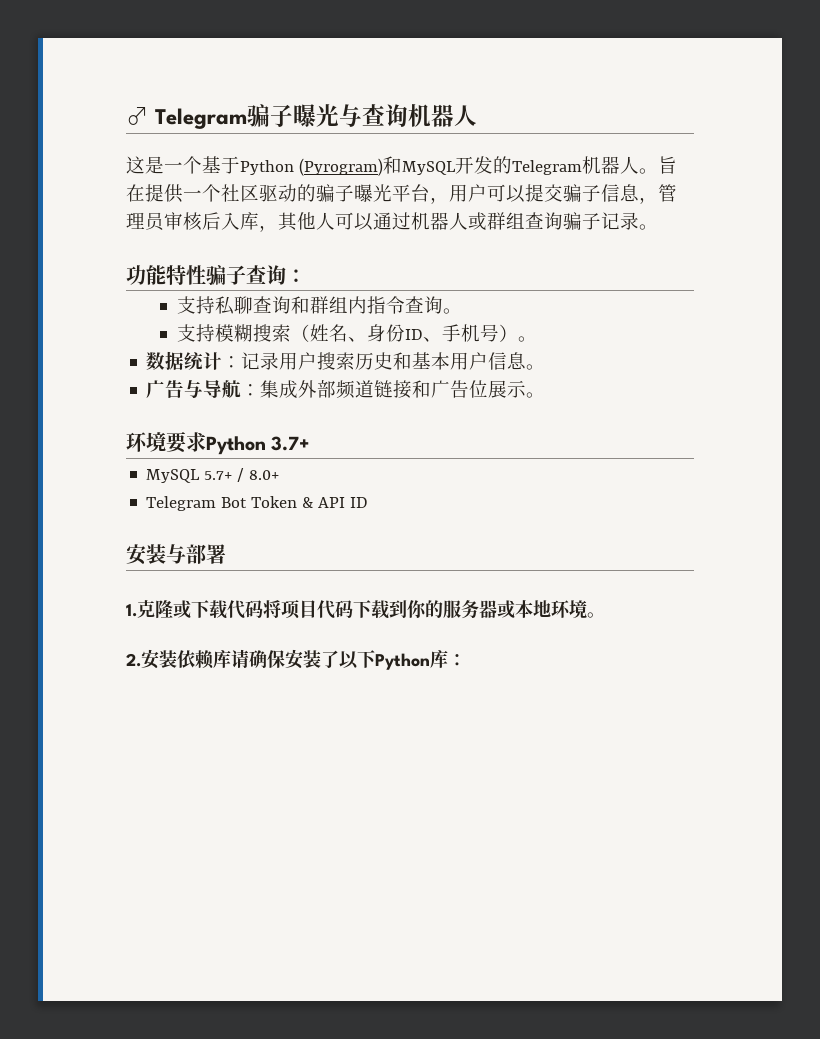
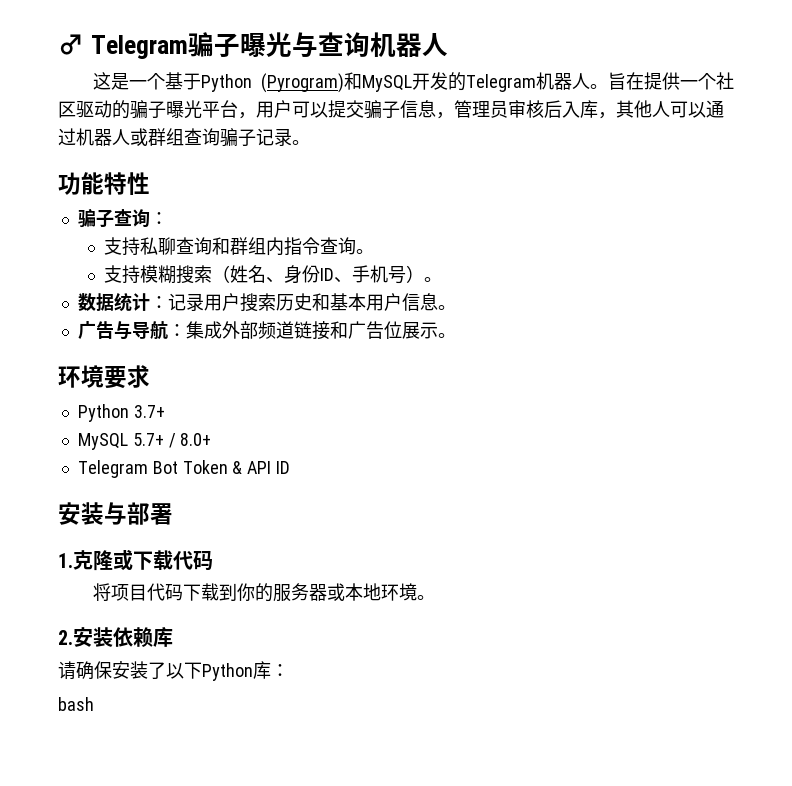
(206, 275) none -> (150, 183) //
(206, 442) none -> (150, 376) //
(263, 609) none -> (213, 560) //
(231, 658) none -> (173, 637) //
(466, 660) none -> [58,697,94,711] // bash

